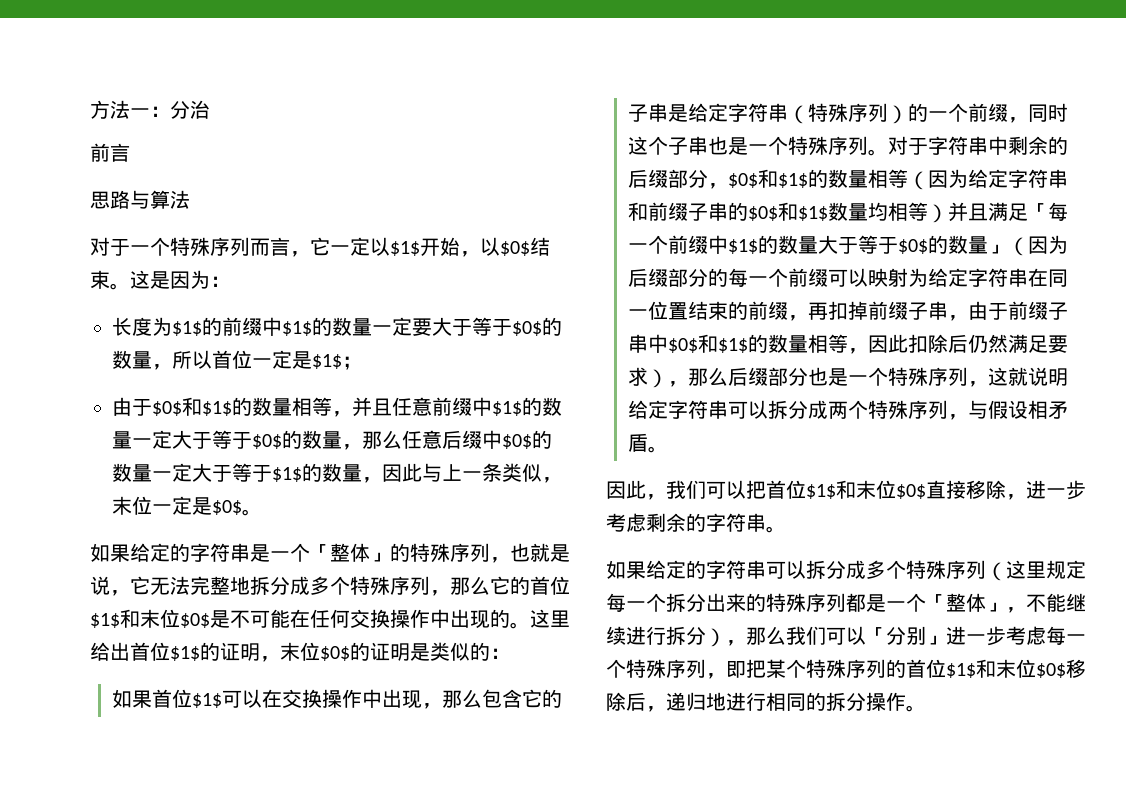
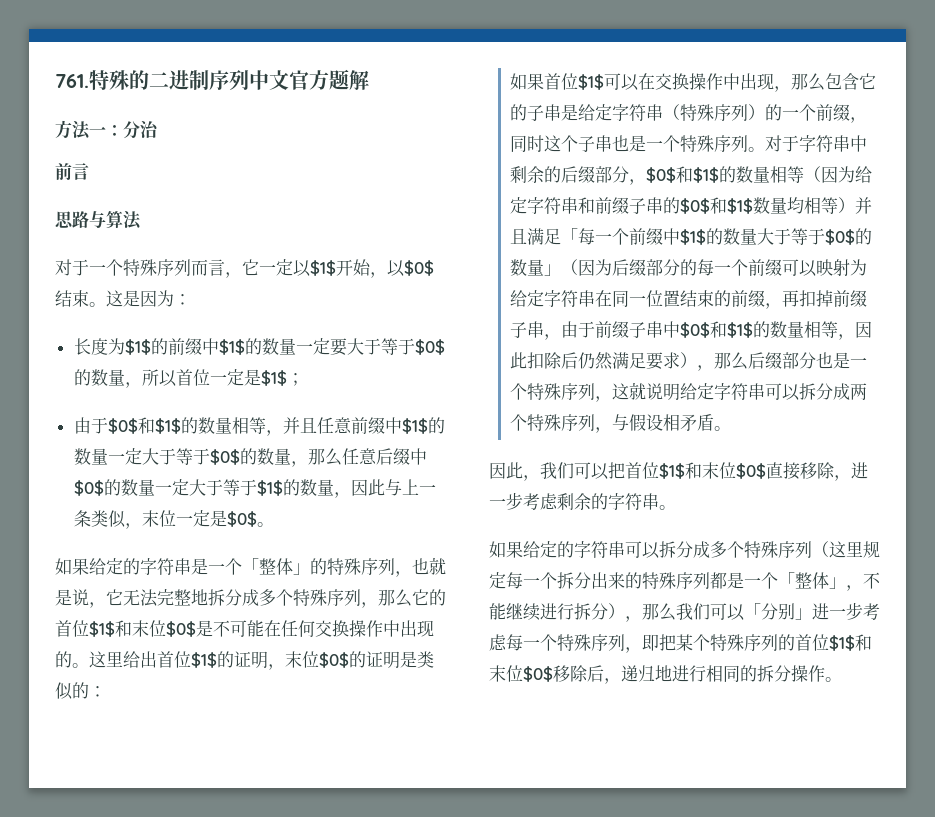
(90, 109) none -> [55,69,369,91] 761.特殊的二进制序列中文官方题解 //

